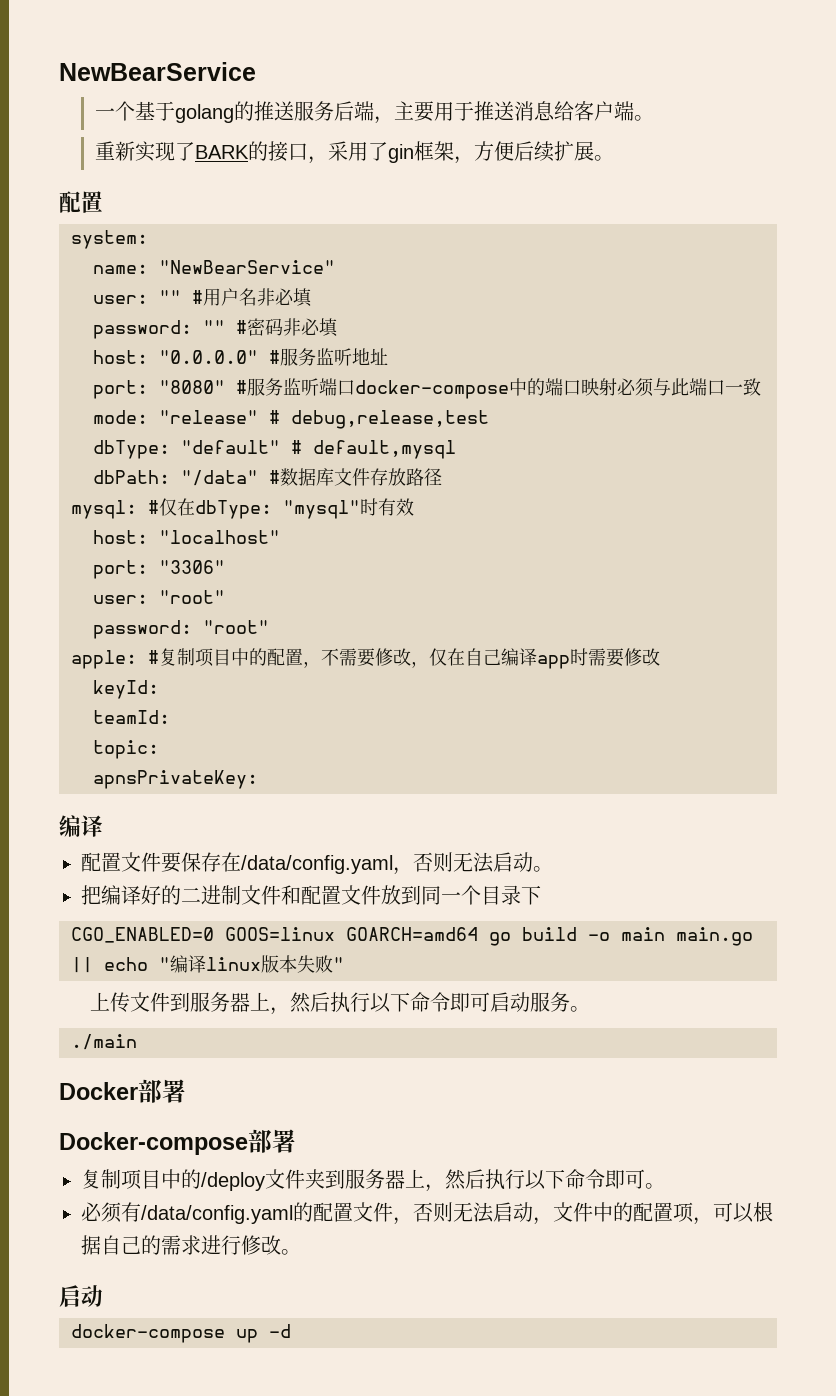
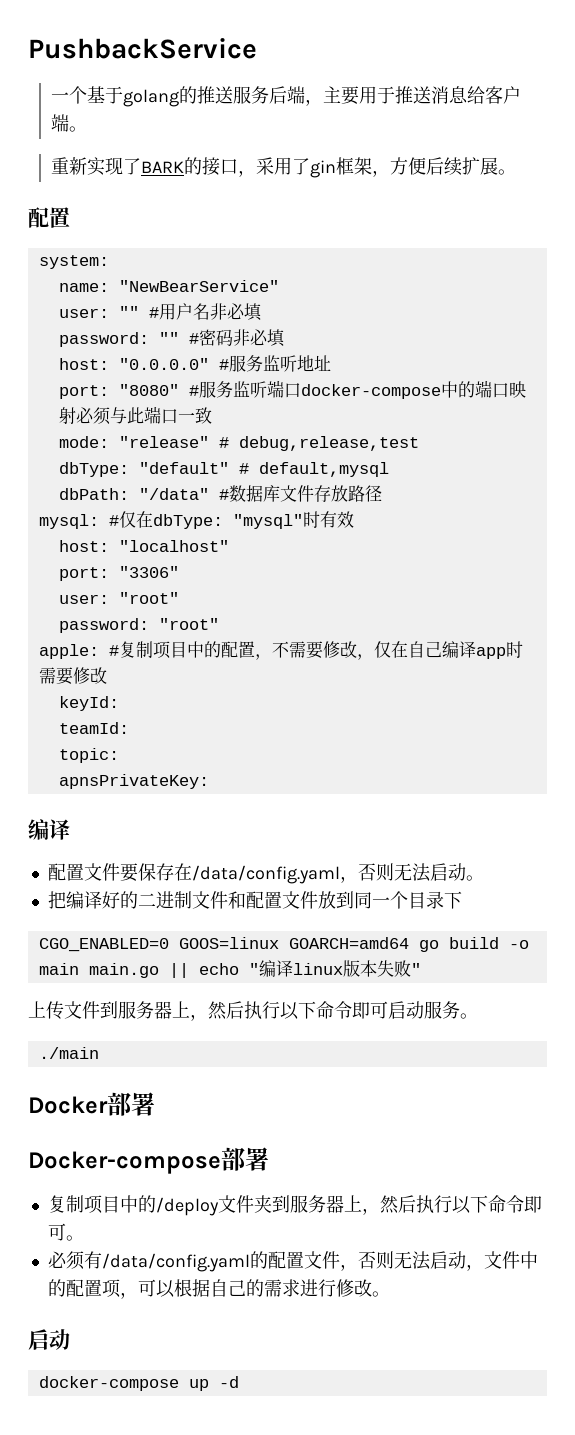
[59,62,256,81] NewBearService -> [28,38,257,59] PushbackService

